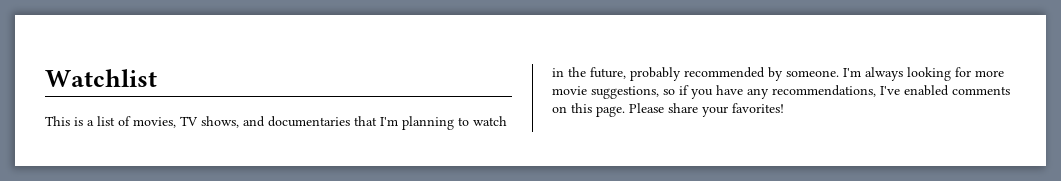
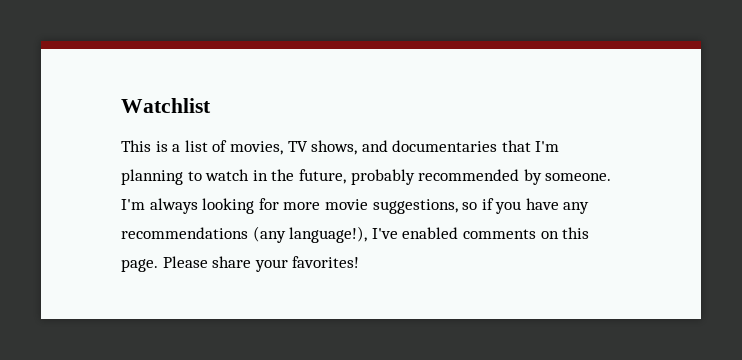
[772,85,876,97] recommendations, -> [121,226,368,243] recommendations (any language!),

